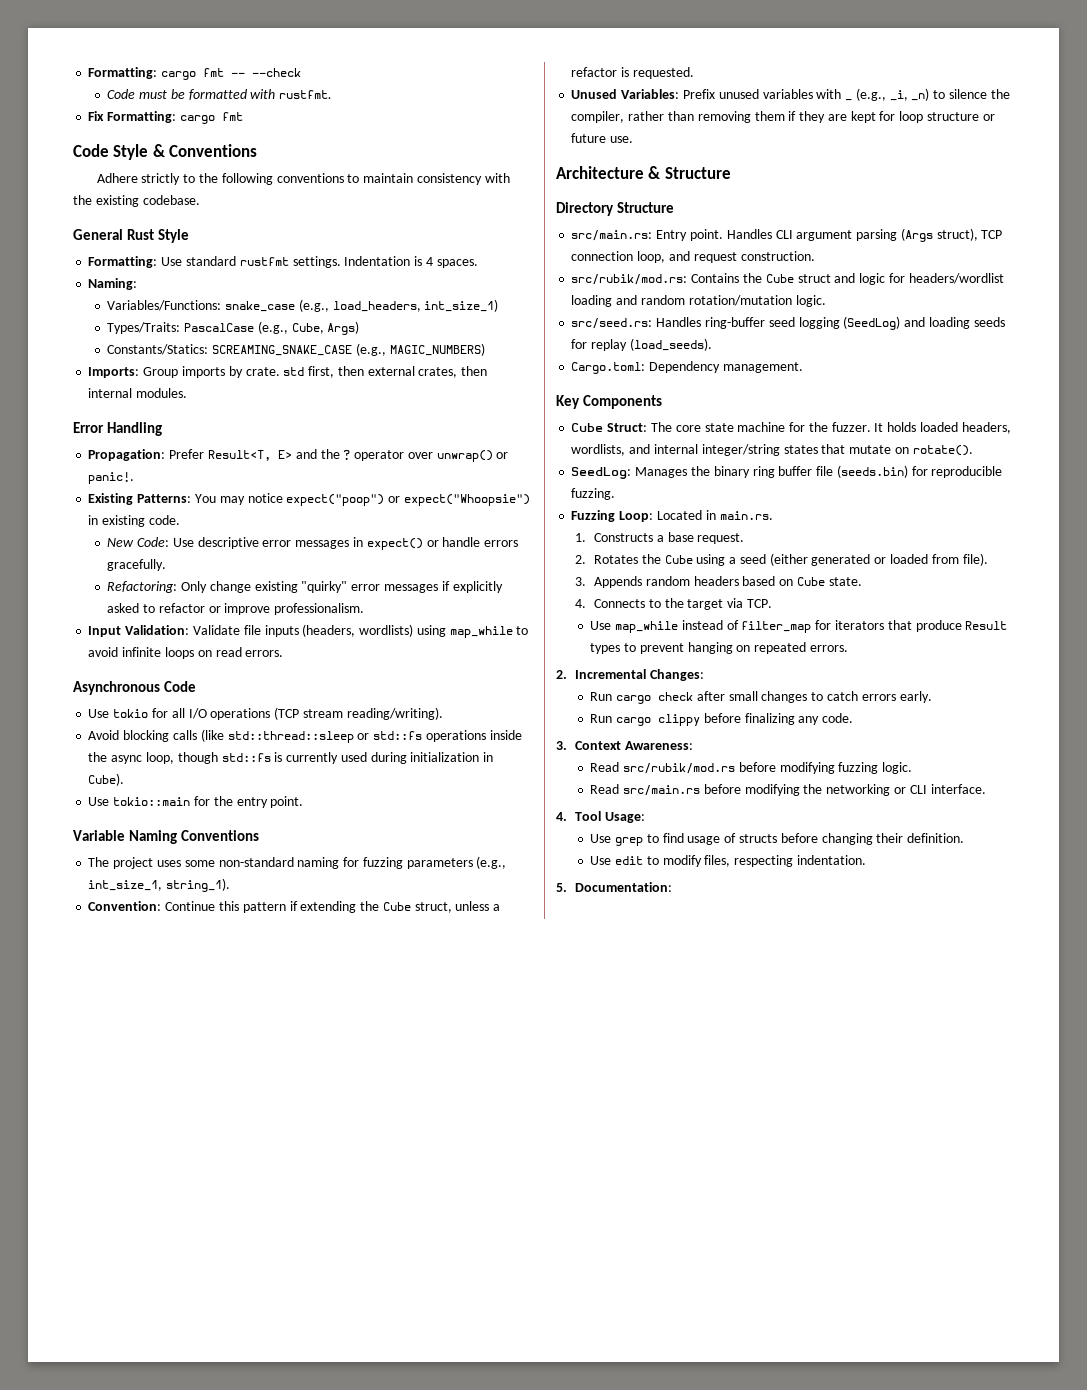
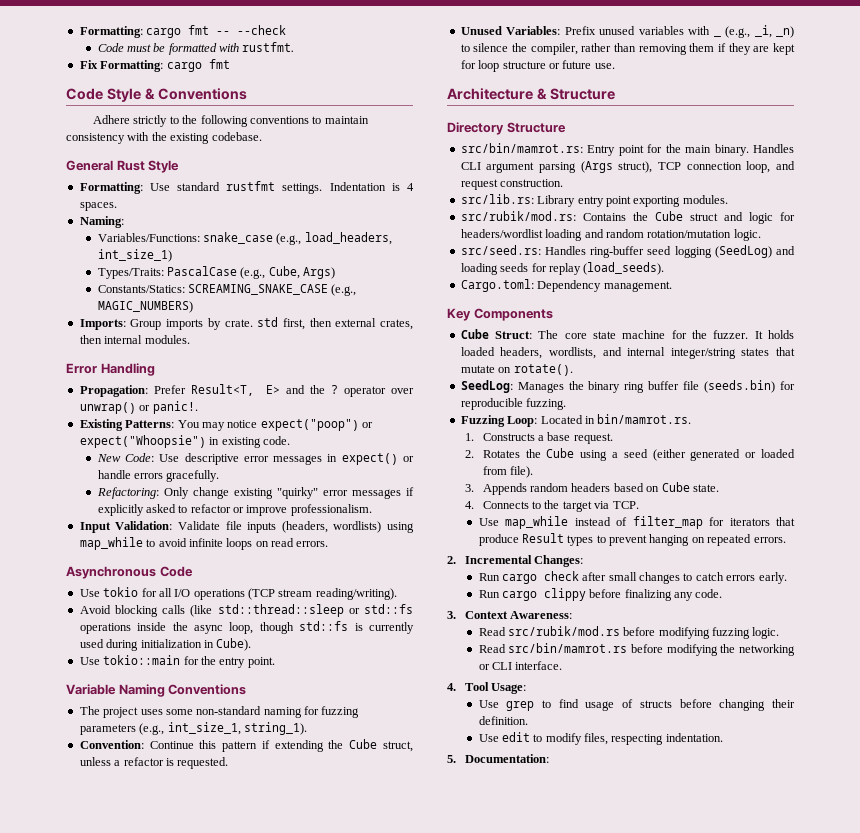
[571,229,723,241] src/main.rs: Entry point. -> [460,143,749,156] src/bin/mamrot.rs: Entry point for the main binary.
(815, 256) none -> [460,194,728,207] // src/lib.rs: Library entry point exporting modules.
[719,511,773,520] main.rs. -> [597,414,692,424] bin/mamrot.rs.
[623,785,701,796] src/main.rs -> [508,643,628,653] src/bin/mamrot.rs

